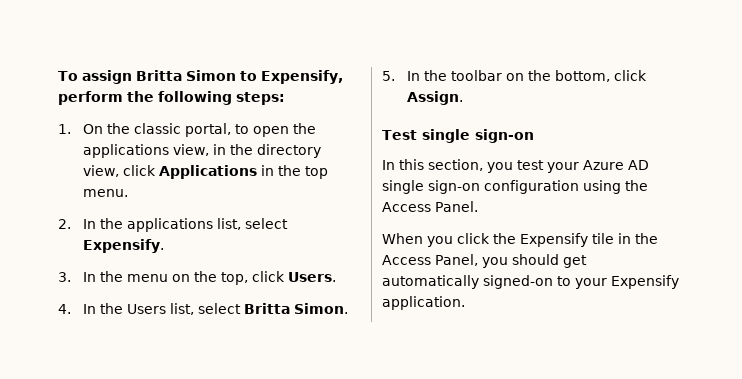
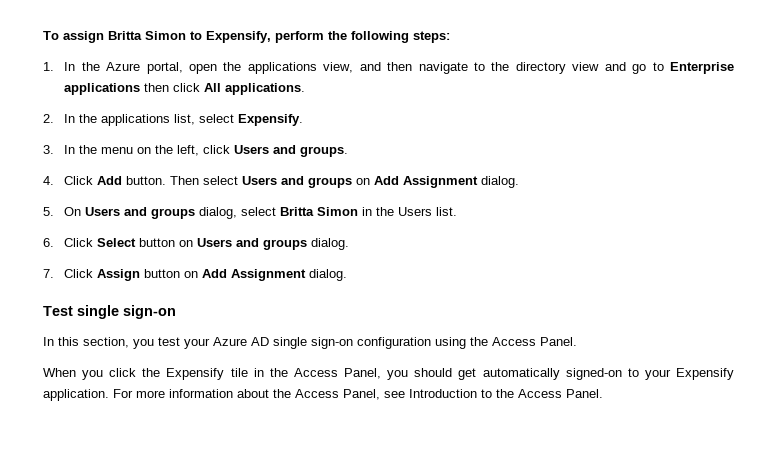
[83,123,317,137] [83,144,322,158] [83,165,329,179] [83,189,129,197] On the classic portal, to open the applications view, in the directory view, click Applications in the top menu. -> [64,62,734,74] [64,83,306,95] In the Azure portal, open the applications view, and then navigate to the directory view and go to Enterprise applications then click All applications.
[221,271,337,285] [58,303,349,315] [382,70,648,82] [407,91,464,105] top, click Users. // 4. In the Users list, select Britta Simon. // 5. In the toolbar on the bottom, click Assign. -> [177,145,349,157] [43,176,520,188] [43,207,458,219] [43,238,350,250] [43,269,348,281] left, click Users and groups. // 4. Click Add button. Then select Users and groups on Add Assignment dialog. // 5. On Users and groups dialog, select Britta Simon in the Users list. // 6. Click Select button on Users and groups dialog. // 7. Click Assign button on Add Assignment dialog.
(465, 303) none -> [113,389,603,400] For more information about the Access Panel, see Introduction to the Access Panel.

